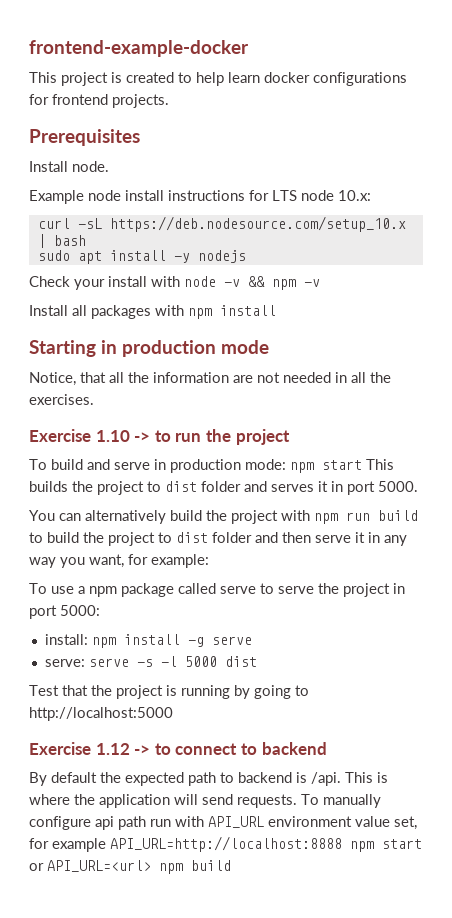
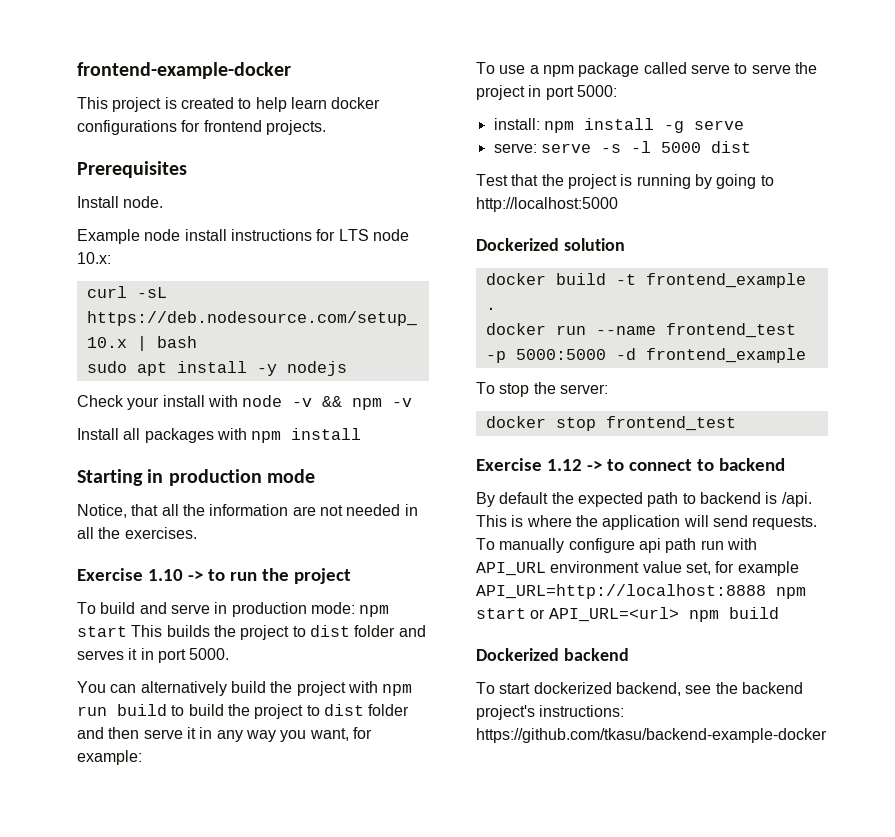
(173, 714) none -> [476,238,625,251] [485,273,806,288] [485,307,496,310] [485,323,796,338] [485,348,806,363] [476,382,608,397] [485,416,736,431] // Dockerized solution // docker build -t frontend_example . // docker run --name frontend_test -p 5000:5000 -d frontend_example // To stop the server: // docker stop frontend_test
(231, 865) none -> [476,648,629,661] [476,682,803,696] [476,705,625,720] [476,728,827,743] // Dockerized backend // To start dockerized backend, see the backend project's instructions: https://github.com/tkasu/backend-example-docker

